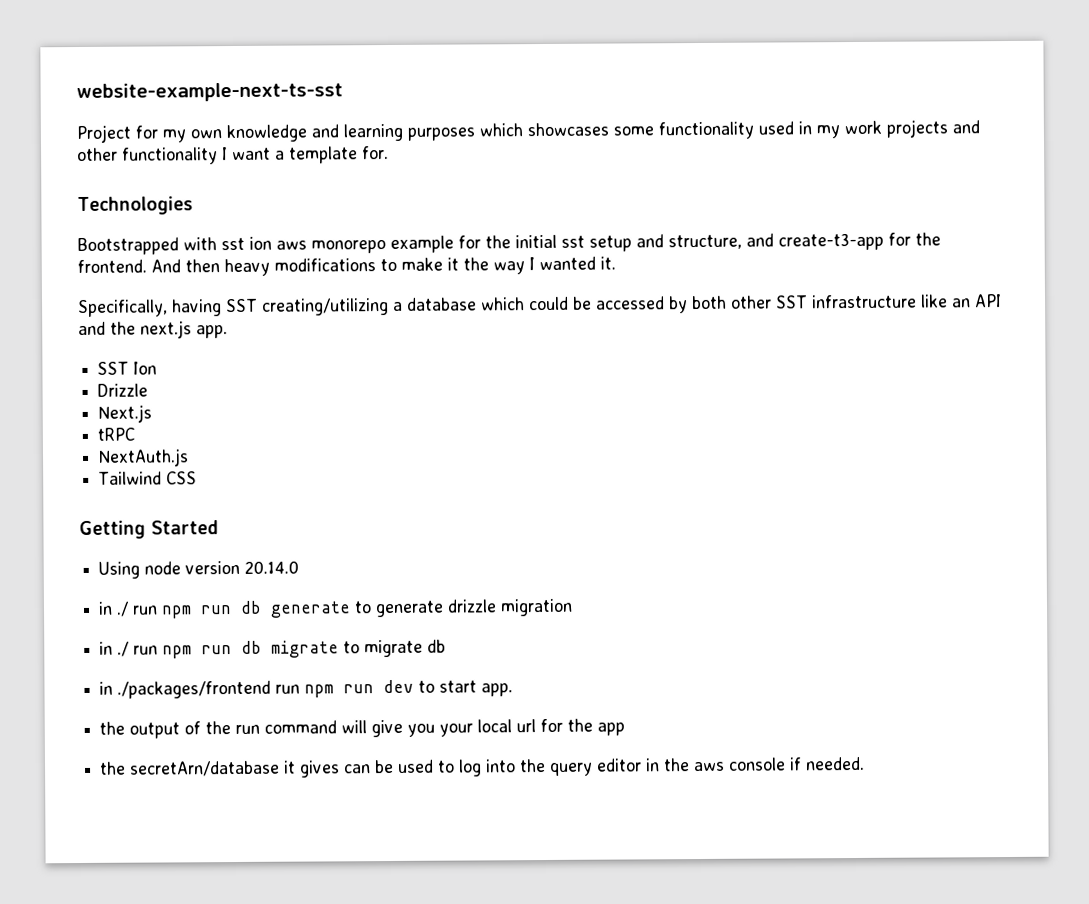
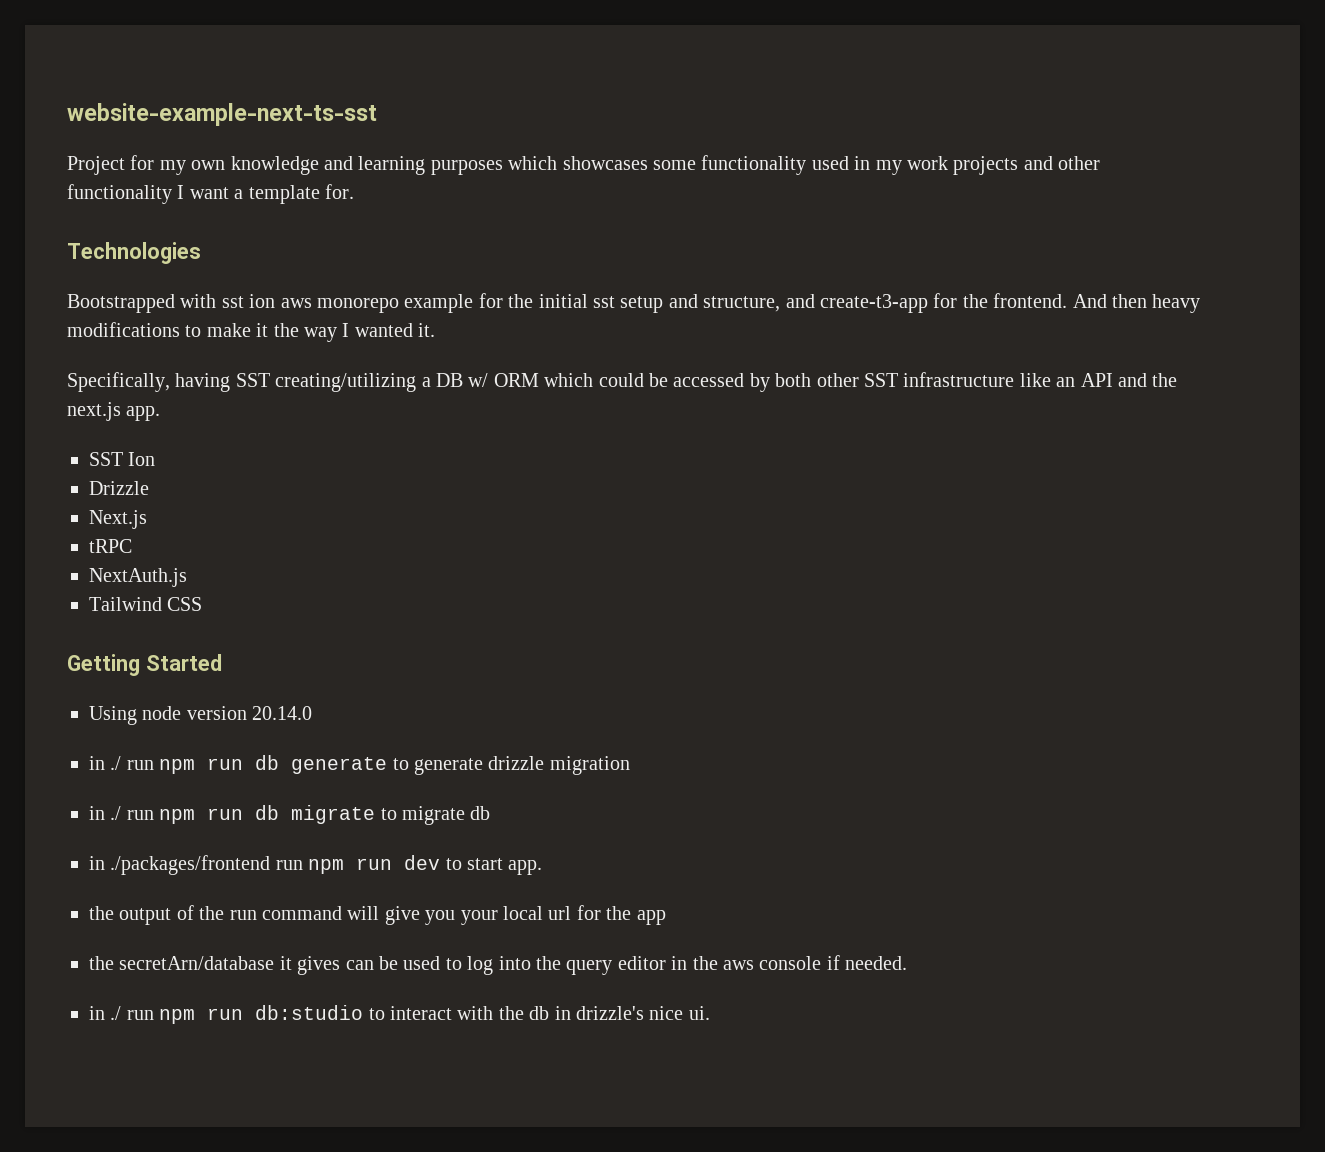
[407,297,477,311] database -> [436,373,539,387] DB w/ ORM
(866, 763) none -> [89,1005,710,1024] // in ./ run npm run db:studio to interact with the db in drizzle's nice ui.

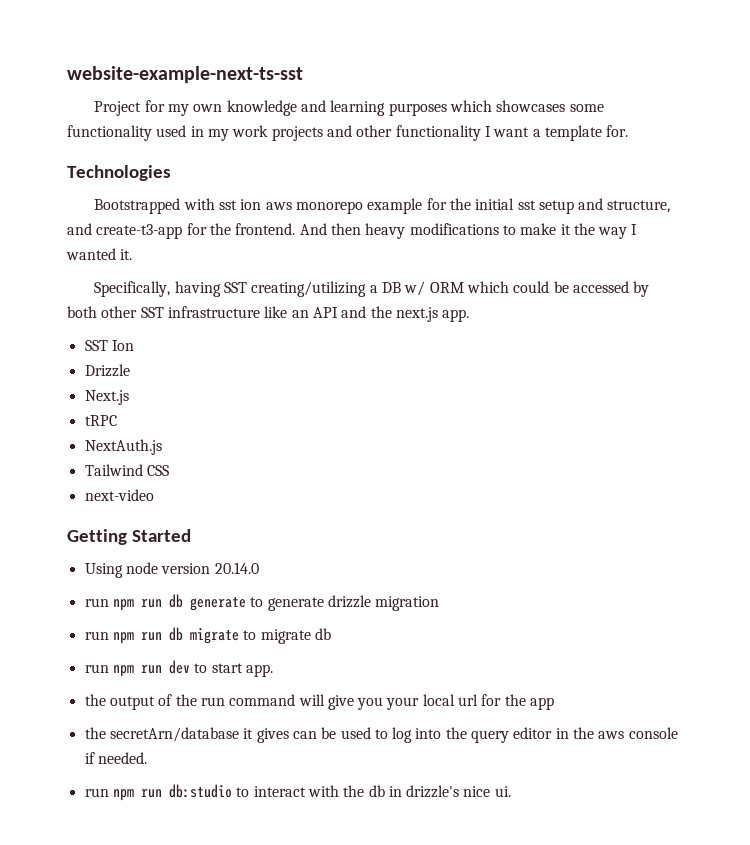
(203, 604) none -> [84,489,154,501] // next-video
[89,756,122,770] in ./ -> (259, 568) none
[89,806,122,820] in ./ -> (440, 603) none
[89,855,271,875] in ./packages/frontend -> (331, 634) none
[89,1006,122,1020] in ./ -> (147, 758) none

